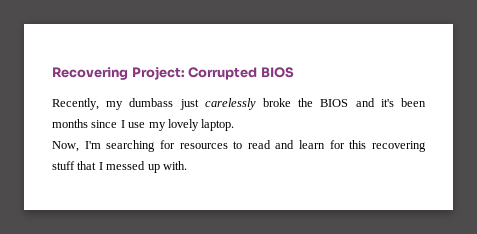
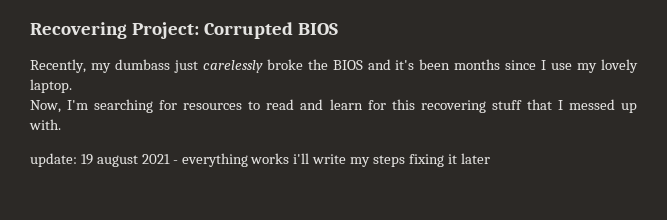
(187, 165) none -> [30,153,490,167] // update: 19 august 2021 - everything works i'll write my steps fixing it later

